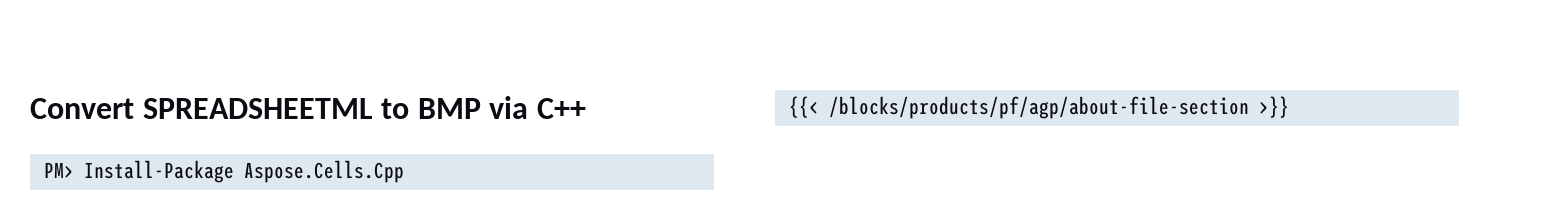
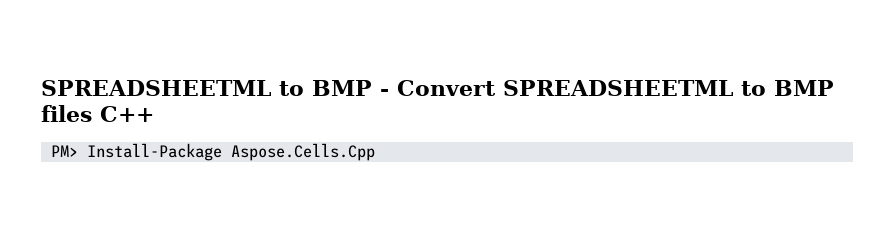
(30, 108) none -> [41,80,389,96] SPREADSHEETML to BMP -
[489,96,529,119] via -> [41,105,92,122] files
[788,96,1289,119] // {{< /blocks/products/pf/agp/about-file-section >}} -> (375, 152) none

